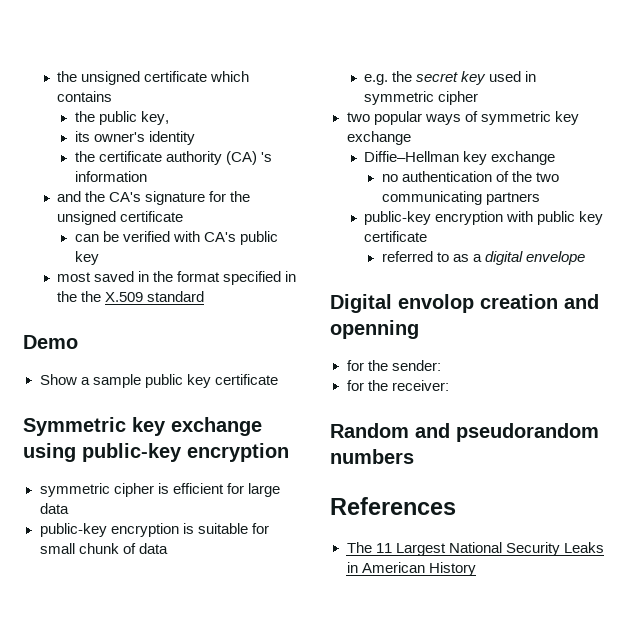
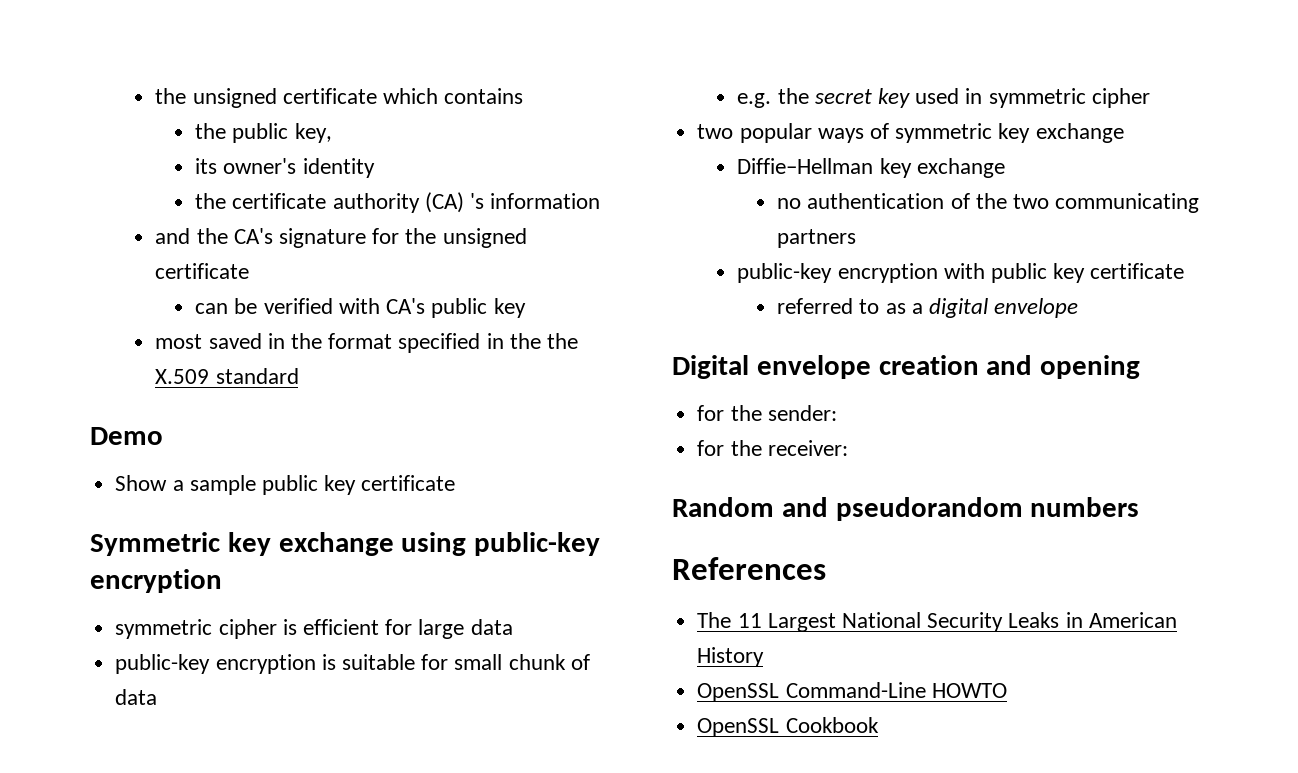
[398,294,474,313] envolop -> [756,355,871,379] envelope
[330,320,419,339] openning -> [1040,355,1141,379] opening
(476, 569) none -> [697,682,1007,702] [697,717,879,737] // OpenSSL Command-Line HOWTO // OpenSSL Cookbook

